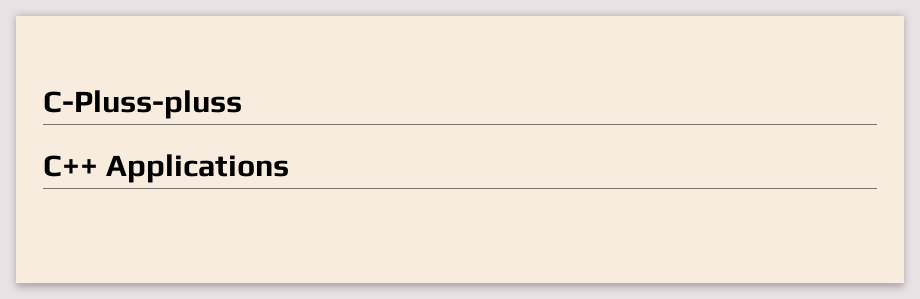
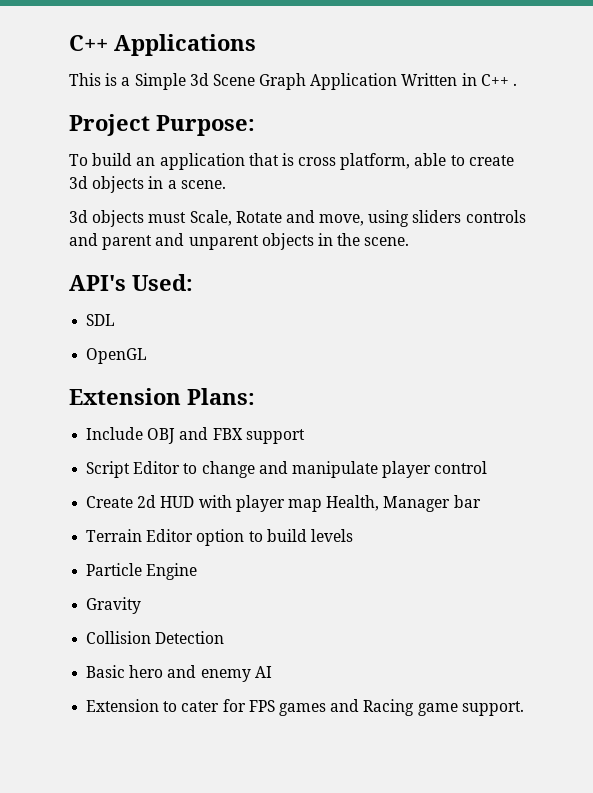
[43,90,242,119] C-Pluss-pluss // -> (69, 43) none
(290, 168) none -> [69,73,518,90] [69,114,255,136] [69,153,514,170] [69,176,226,193] [69,210,526,227] [69,233,410,250] [69,274,193,291] [86,314,116,326] [86,348,148,364] [69,388,255,405] [86,427,305,444] [86,461,488,478] [86,495,481,512] [86,529,353,546] [86,563,198,580] [86,597,142,614] [86,631,225,644] [86,665,272,682] [86,699,524,716] // This is a Simple 3d Scene Graph Application Written in C++ . // Project Purpose: // To build an application that is cross platform, able to create 3d objects in a scene. // 3d objects must Scale, Rotate and move, using sliders controls and parent and unparent objects in the scene. // API's Used: // SDL // OpenGL // Extension Plans: // Include OBJ and FBX support // Script Editor to change and manipulate player control // Create 2d HUD with player map Health, Manager bar // Terrain Editor option to build levels // Particle Engine // Gravity // Collision Detection // Basic hero and enemy AI // Extension to cater for FPS games and Racing game support.

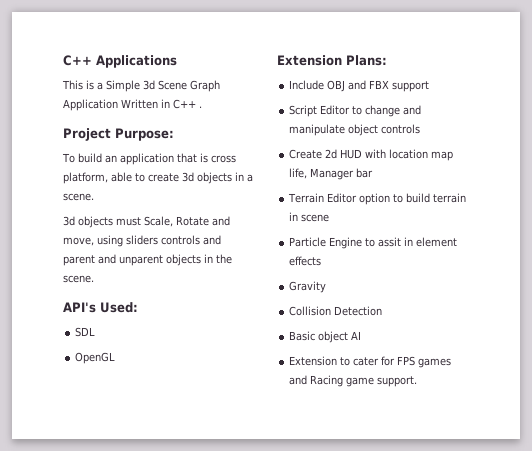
[382,461,488,478] player control -> [348,124,421,136] object controls
[235,495,380,512] player map Health, -> [389,149,454,161] [289,168,308,179] location map life,
[310,529,353,542] levels -> [433,193,467,203] [289,212,330,222] terrain in scene
(198, 571) none -> [365,237,458,247] [289,256,322,266] to assit in element effects
[129,665,251,682] hero and enemy -> [318,331,349,343] object

